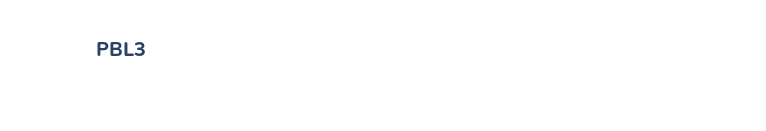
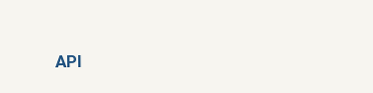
[96,42,146,56] PBL3 -> [55,55,83,68] API

